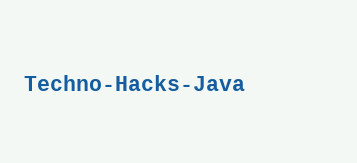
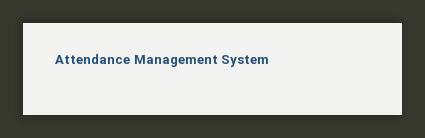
[24,75,245,91] Techno-Hacks-Java -> [55,54,270,67] Attendance Management System

